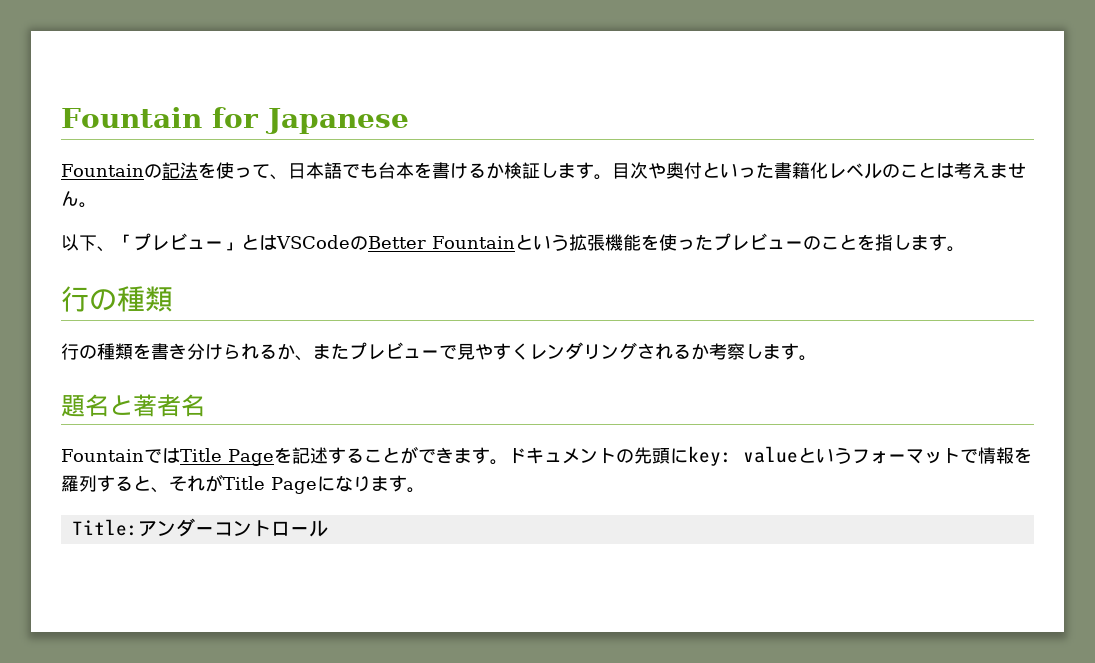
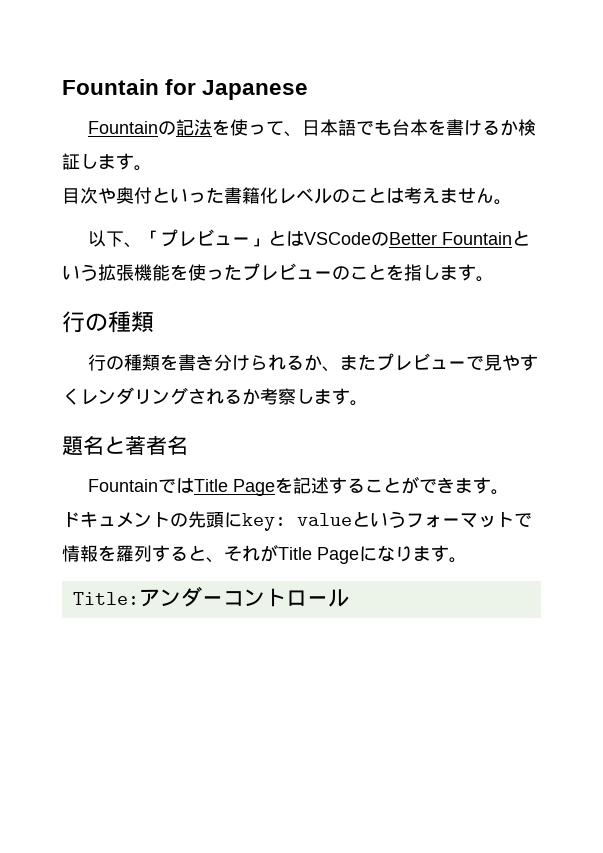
(612, 177) none -> (152, 168) //
(508, 462) none -> (509, 492) //

